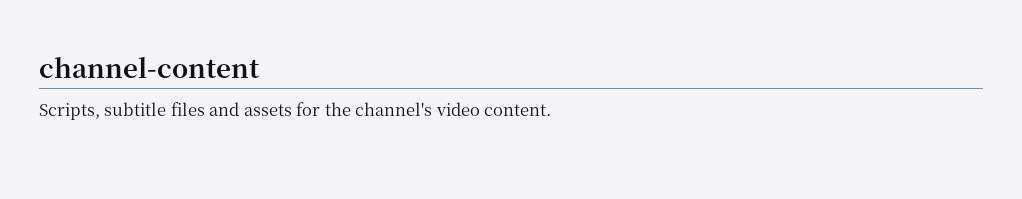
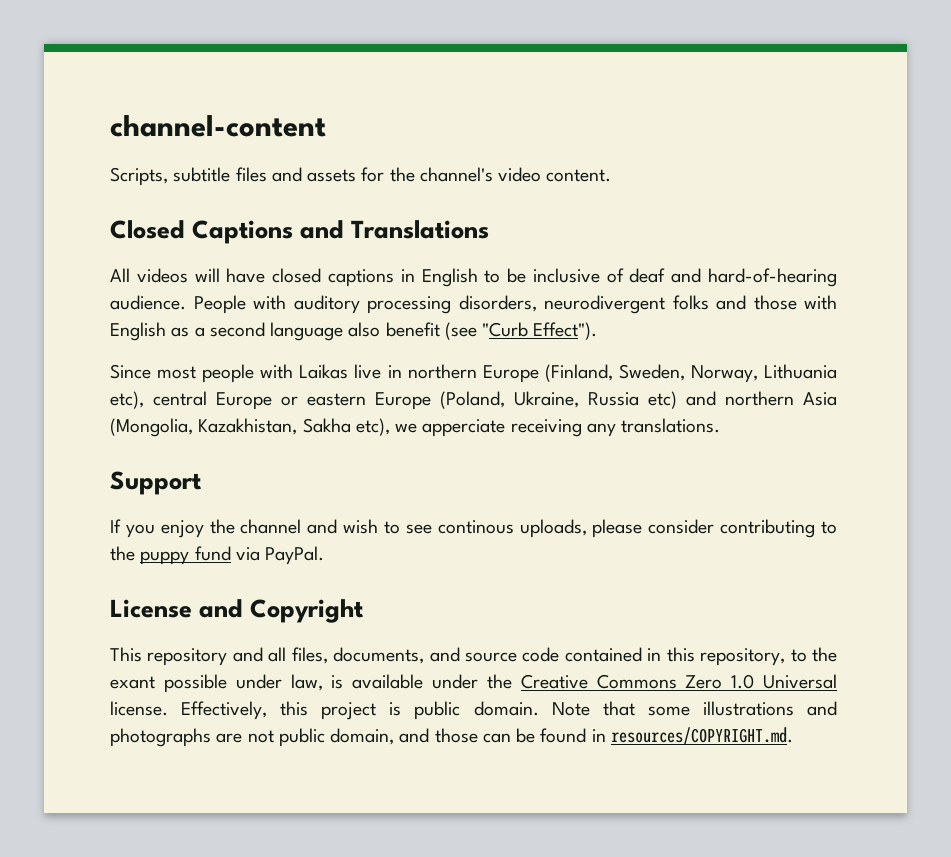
(552, 110) none -> [110,220,490,244] [110,268,838,287] [110,295,837,314] [110,322,598,341] [110,364,837,383] [110,391,837,410] [110,418,721,437] [110,471,202,495] [110,519,837,538] [110,546,325,565] [110,599,365,623] [110,647,838,666] [110,674,837,693] [110,701,838,720] [110,727,793,747] // Closed Captions and Translations // All videos will have closed captions in English to be inclusive of deaf and hard-of-hearing audience. People with auditory processing disorders, neurodivergent folks and those with English as a second language also benefit (see "Curb Effect"). // Since most people with Laikas live in northern Europe (Finland, Sweden, Norway, Lithuania etc), central Europe or eastern Europe (Poland, Ukraine, Russia etc) and northern Asia (Mongolia, Kazakhistan, Sakha etc), we apperciate receiving any translations. // Support // If you enjoy the channel and wish to see continous uploads, please consider contributing to the puppy fund via PayPal. // License and Copyright // This repository and all files, documents, and source code contained in this repository, to the exant possible under law, is available under the Creative Commons Zero 1.0 Universal license. Effectively, this project is public domain. Note that some illustrations and photographs are not public domain, and those can be found in resources/COPYRIGHT.md.

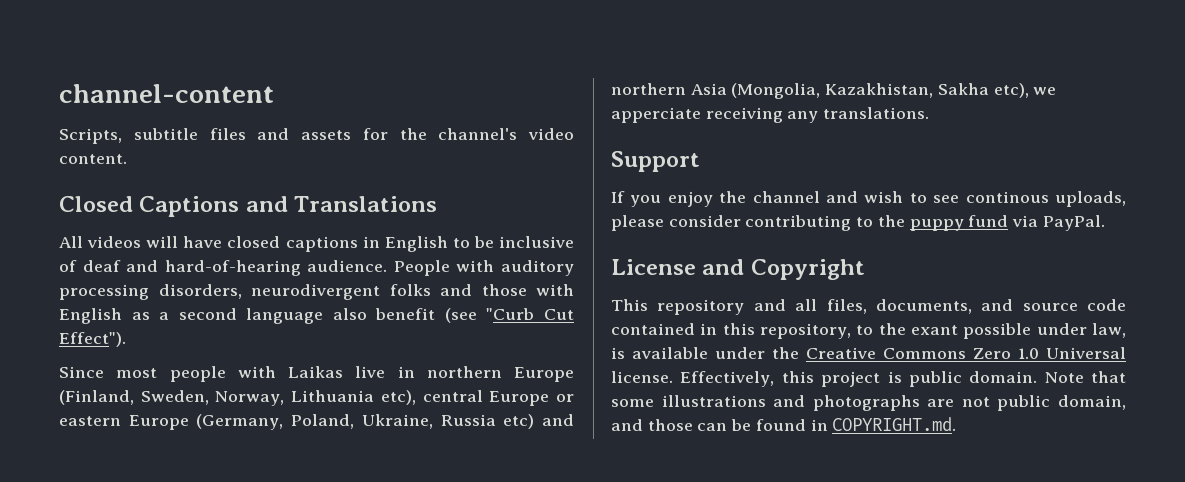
(529, 329) none -> [544,309,574,320] Cut
[440,391,505,409] (Poland, -> [196,414,355,430] (Germany, Poland,
[610,727,793,745] resources/COPYRIGHT.md. -> [832,417,957,431] COPYRIGHT.md.

